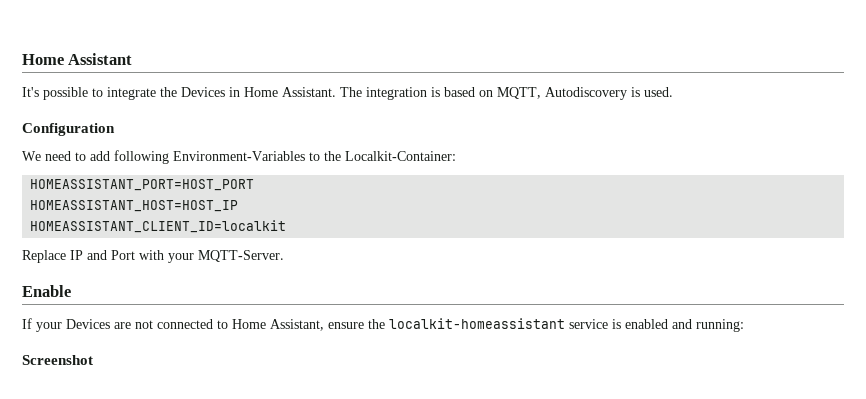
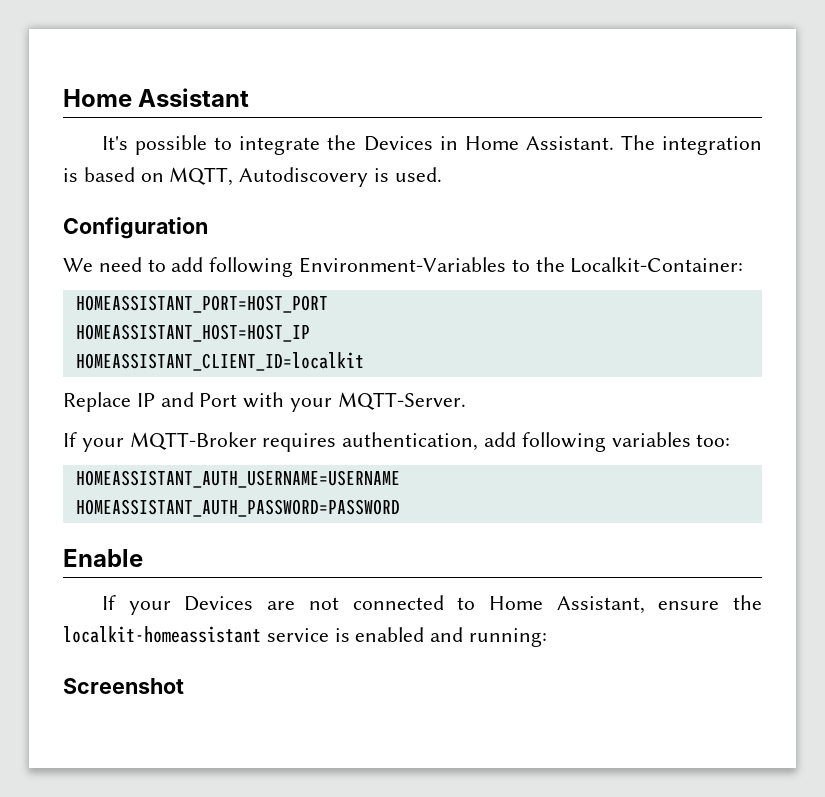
(284, 256) none -> [63,432,731,452] [75,470,400,488] [75,499,400,517] // If your MQTT-Broker requires authentication, add following variables too: // HOMEASSISTANT_AUTH_USERNAME=USERNAME // HOMEASSISTANT_AUTH_PASSWORD=PASSWORD

